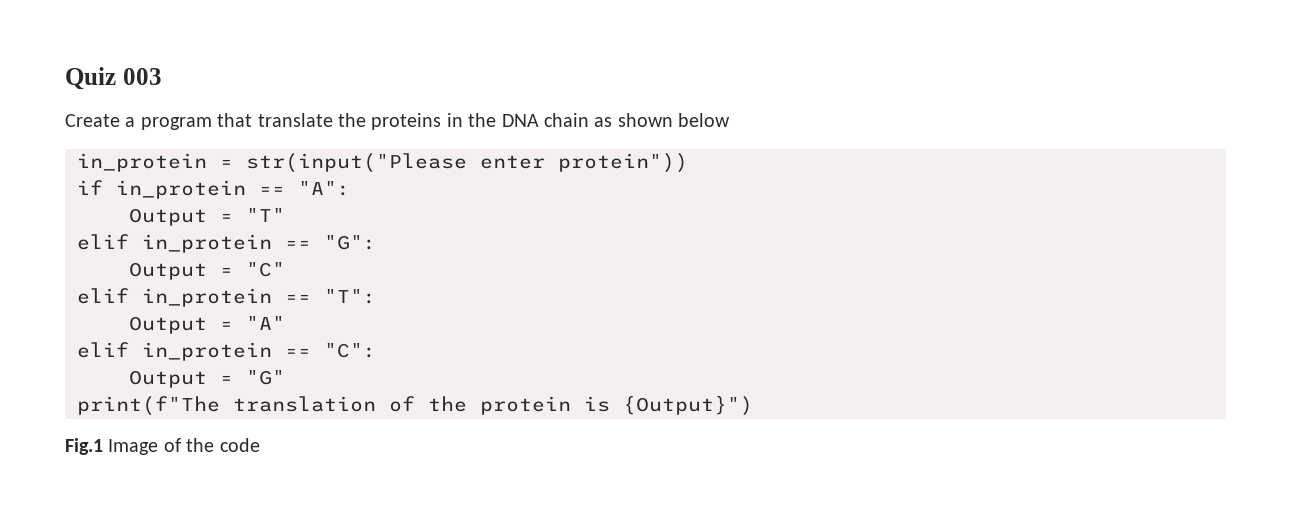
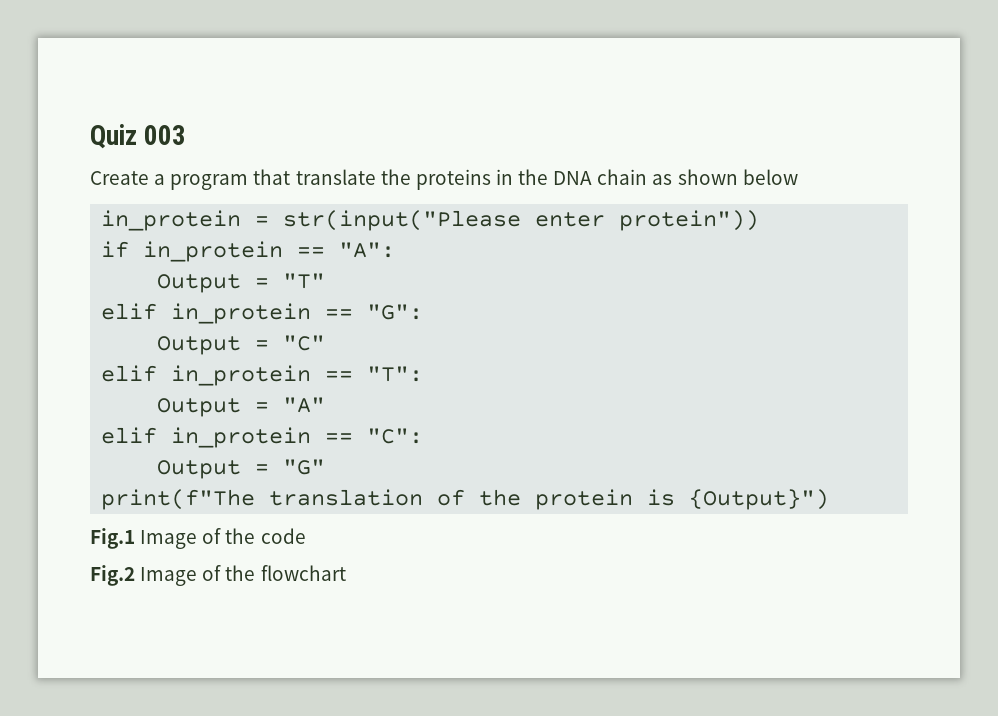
(260, 445) none -> [90,565,346,586] // Fig.2 Image of the flowchart

